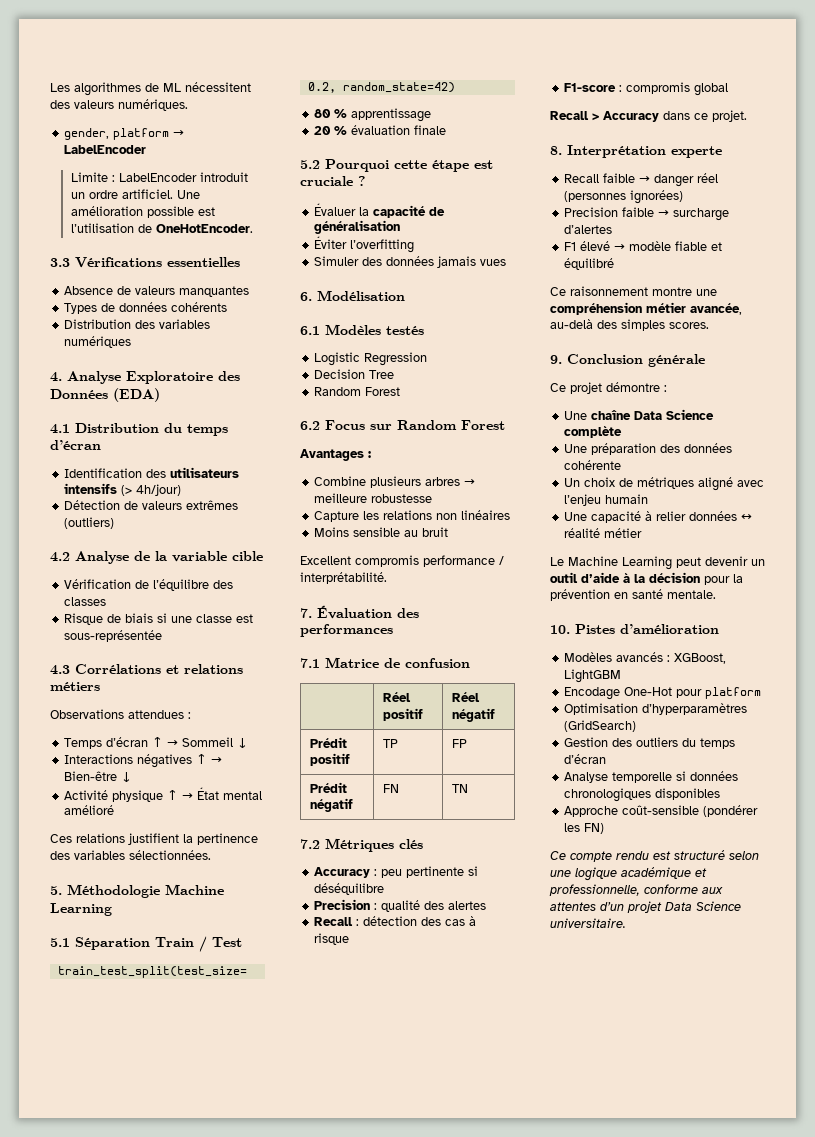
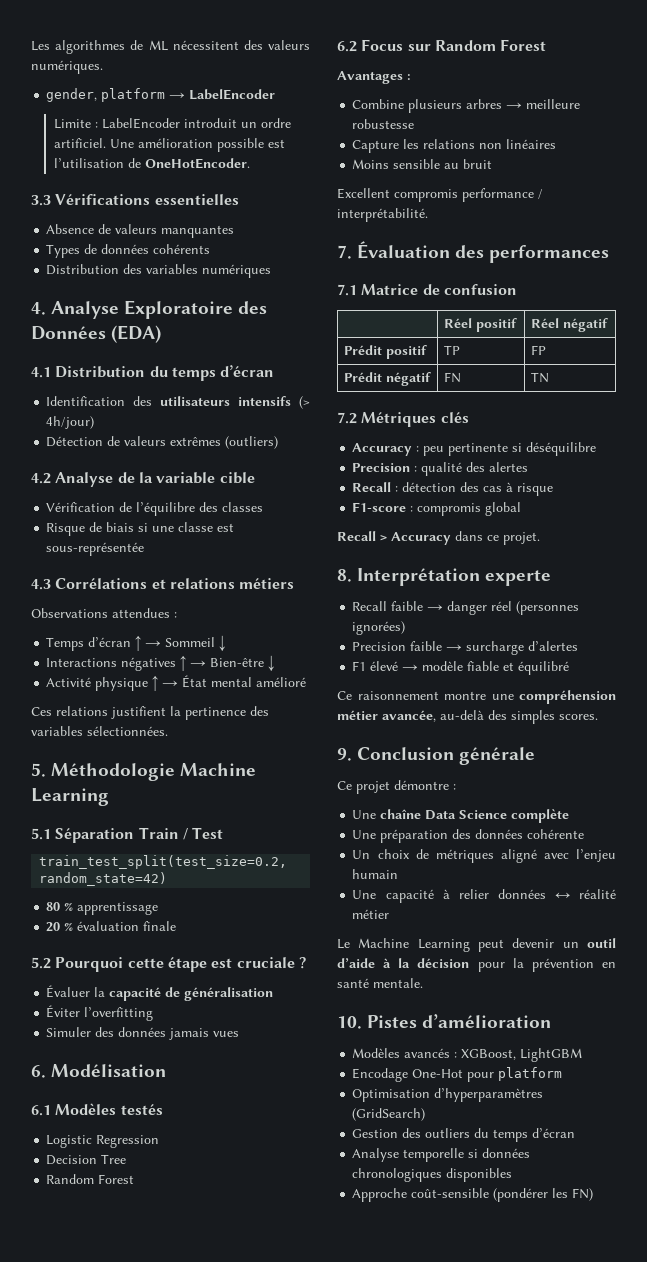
[550,850,759,862] [550,867,707,881] [549,884,723,896] [550,901,741,913] [550,918,626,928] // Ce compte rendu est structuré selon une logique académique et professionnelle, conforme aux attentes d’un projet Data Science universitaire. -> (594, 1194) none

